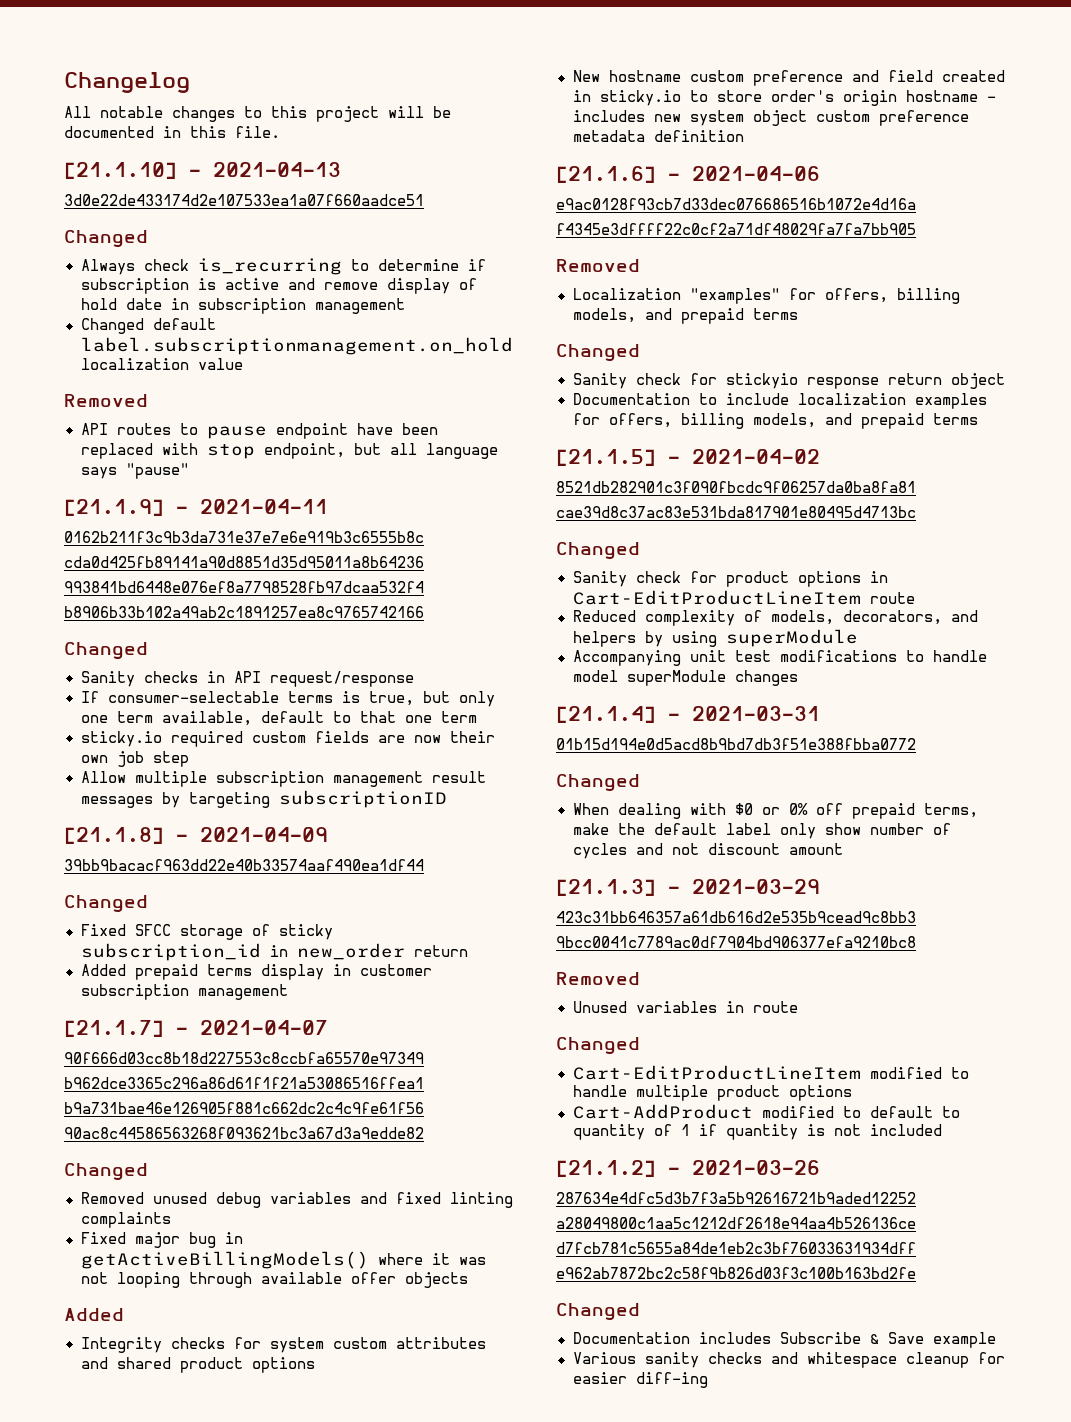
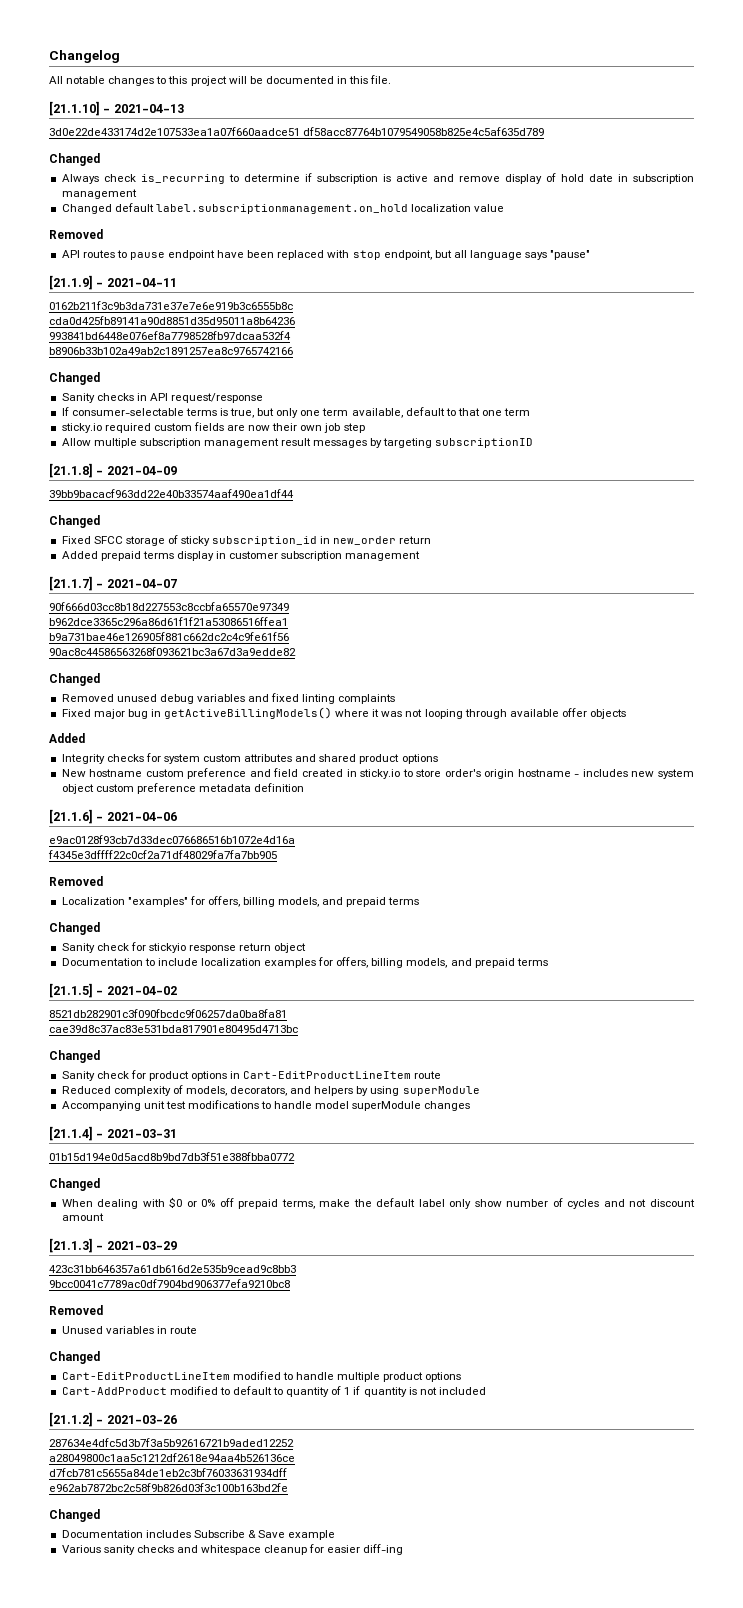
(424, 200) none -> [303,127,545,136] df58acc87764b1079549058b825e4c5af635d789

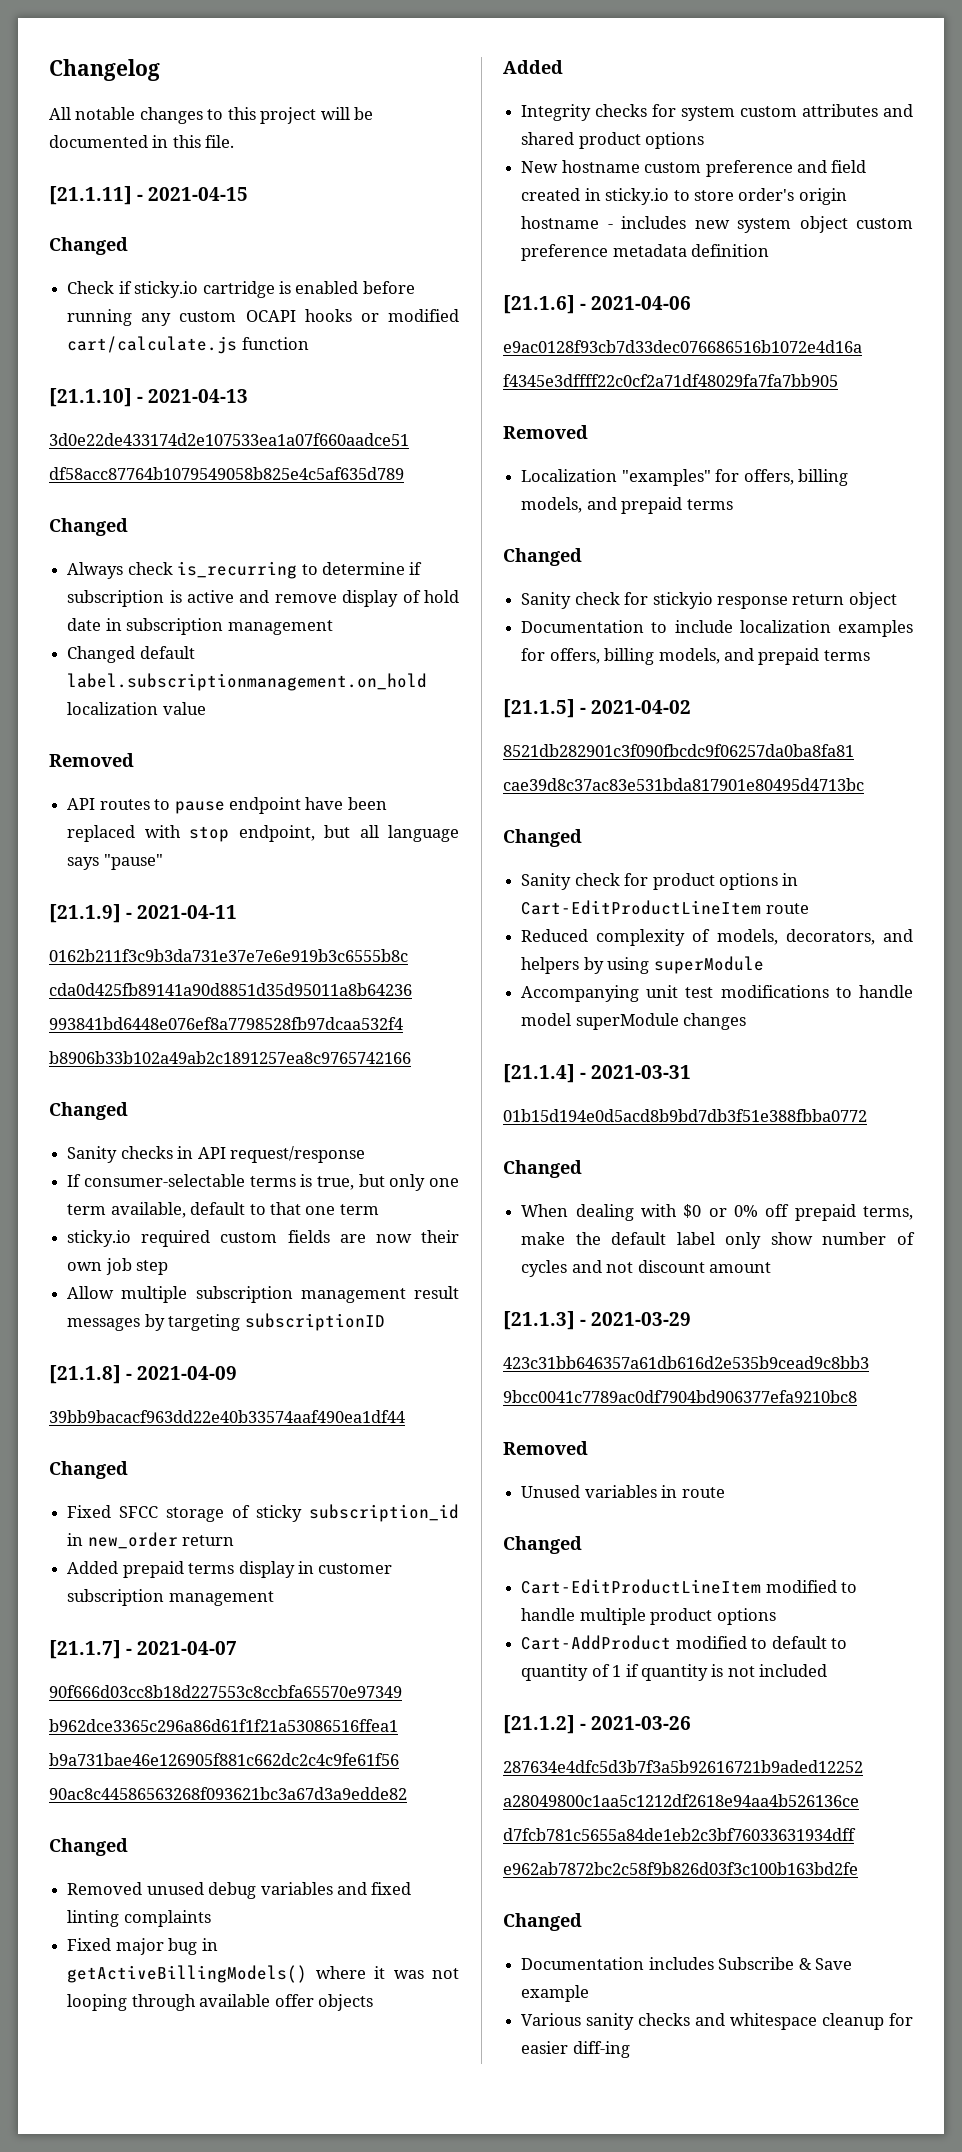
(392, 79) none -> [49,186,249,205] [49,237,128,255] [67,281,415,298] [67,309,459,326] [67,336,309,354] // [21.1.11] - 2021-04-15 // Changed // Check if sticky.io cartridge is enabled before running any custom OCAPI hooks or modified cart/calculate.js function
(300, 131) none -> (409, 439) //

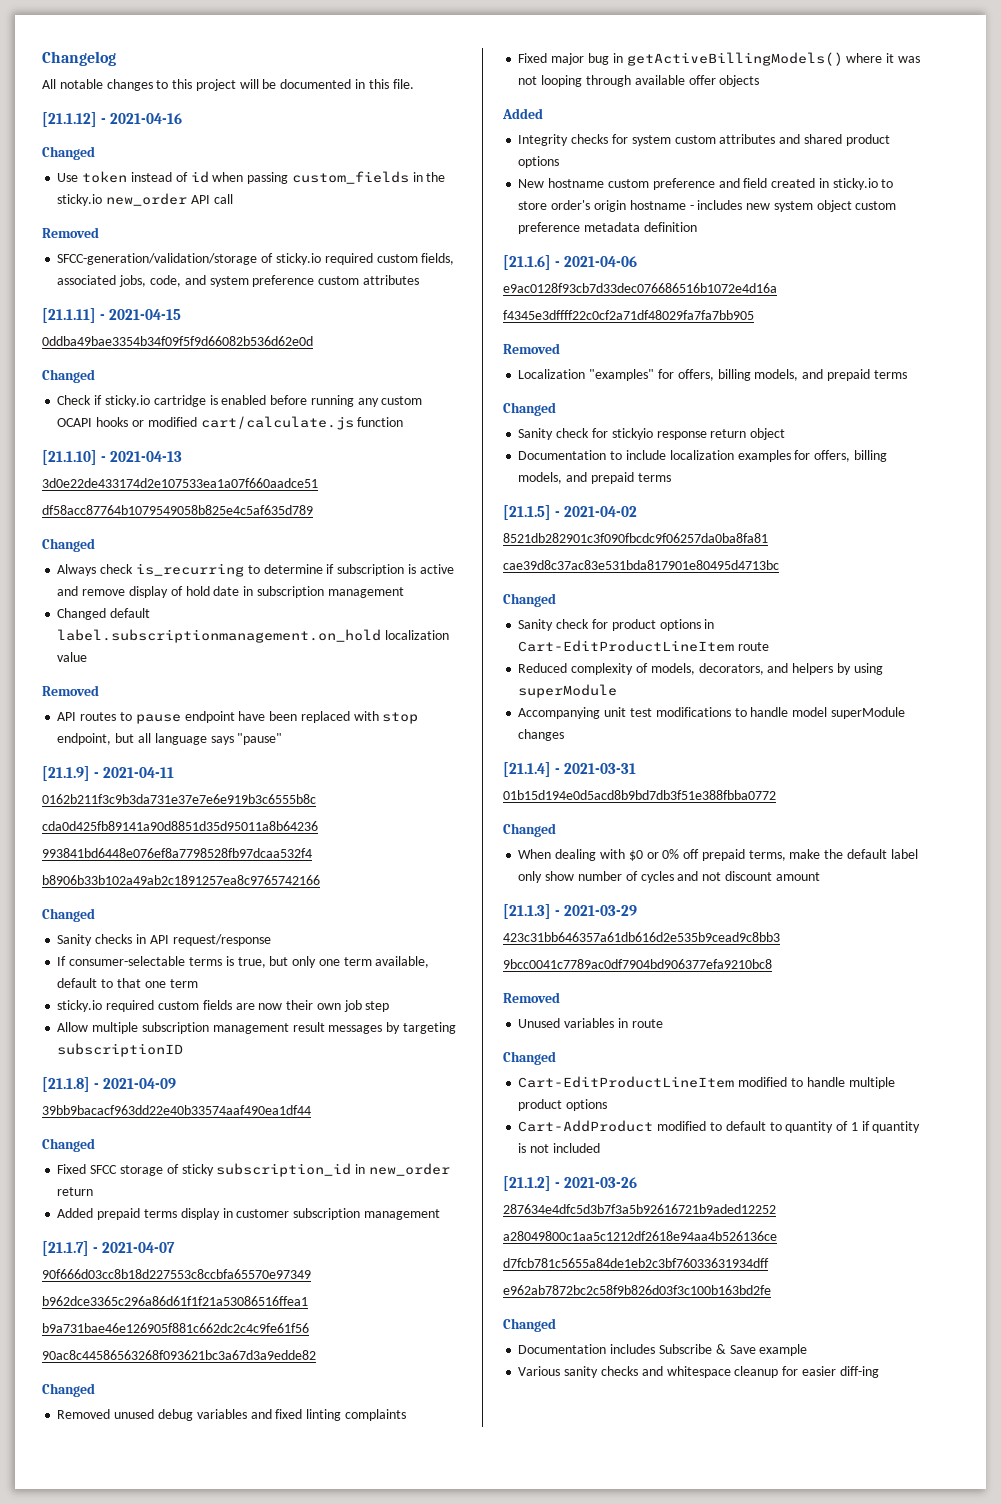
(235, 141) none -> [42,112,183,127] [42,146,95,160] [57,171,446,184] [57,193,233,206] [42,227,99,238] [57,253,455,265] [57,275,419,287] // [21.1.12] - 2021-04-16 // Changed // Use token instead of id when passing custom_fields in the sticky.io new_order API call // Removed // SFCC-generation/validation/storage of sticky.io required custom fields, associated jobs, code, and system preference custom attributes
(249, 194) none -> [42,336,313,346] // 0ddba49bae3354b34f09f5f9d66082b536d62e0d

